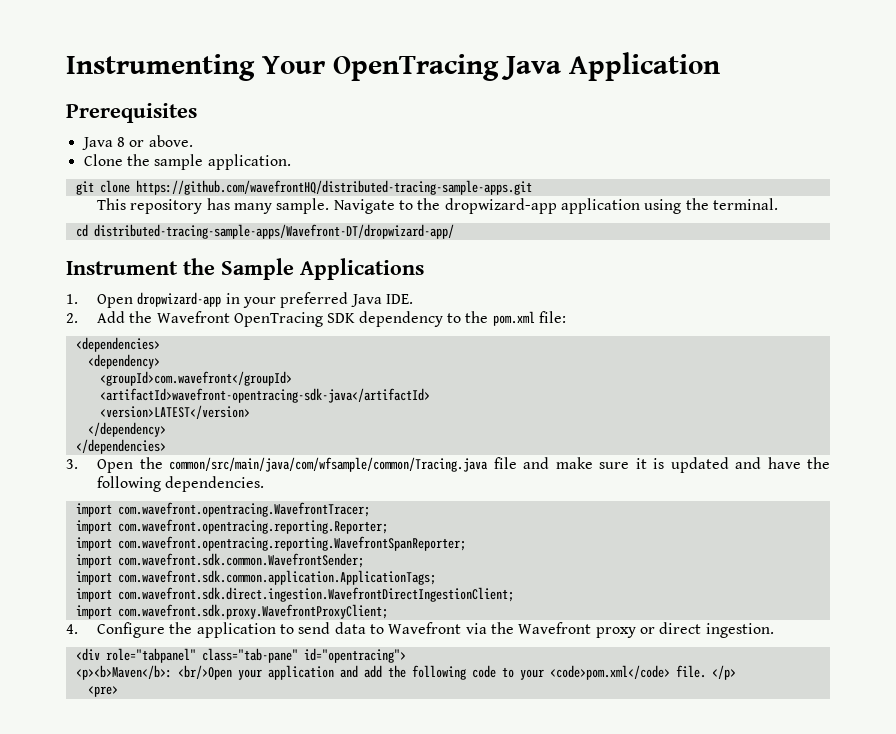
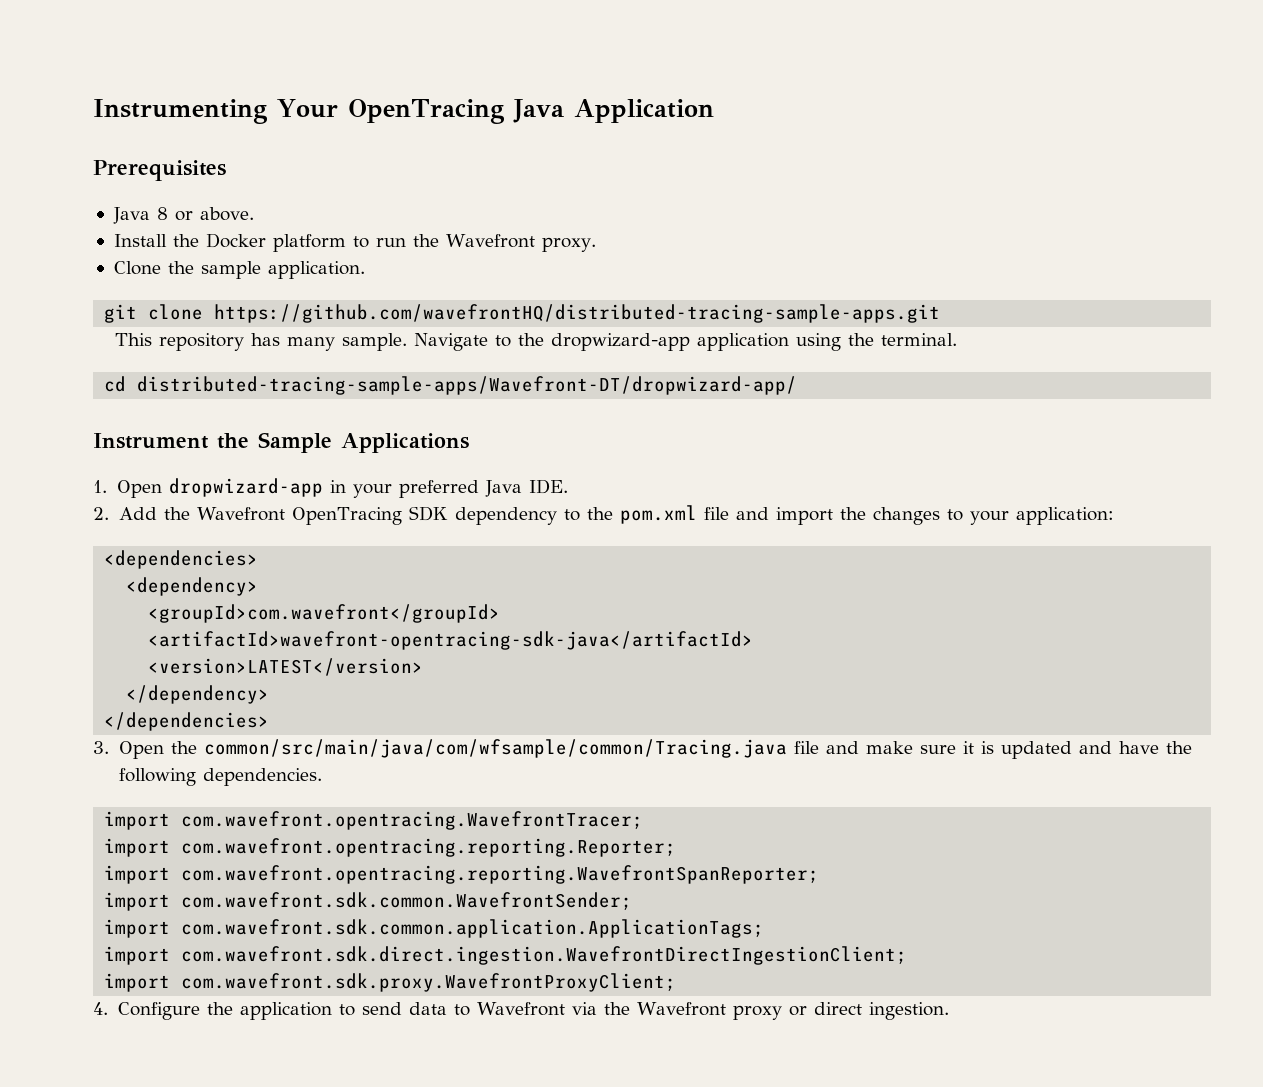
(193, 141) none -> [113,233,596,252] // Install the Docker platform to run the Wavefront proxy.
[538,311,566,323] file: -> [704,507,1115,525] file and import the changes to your application:
[75,648,406,663] [75,665,736,680] [87,686,118,697] // <div role="tabpanel" class="tab-pane" id="opentracing"> // <p><b>Maven</b>: <br/>Open your application and add the following code to your <code>pom.xml</code> file. </p> // <pre> -> (950, 1011) none

